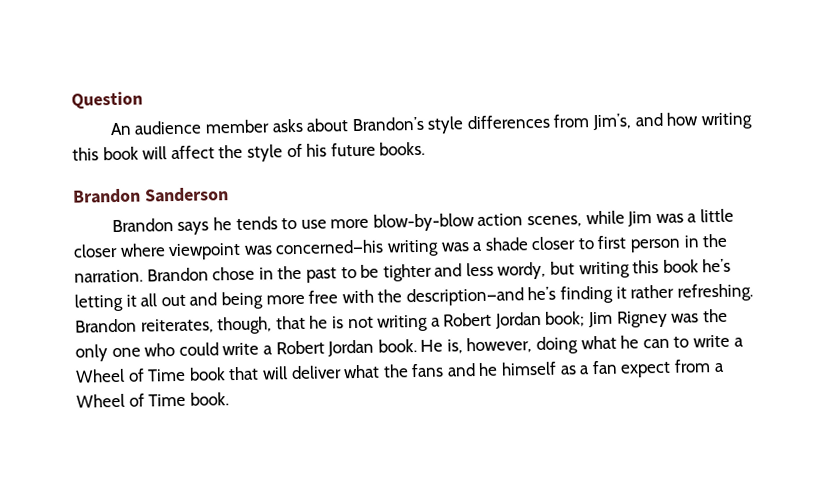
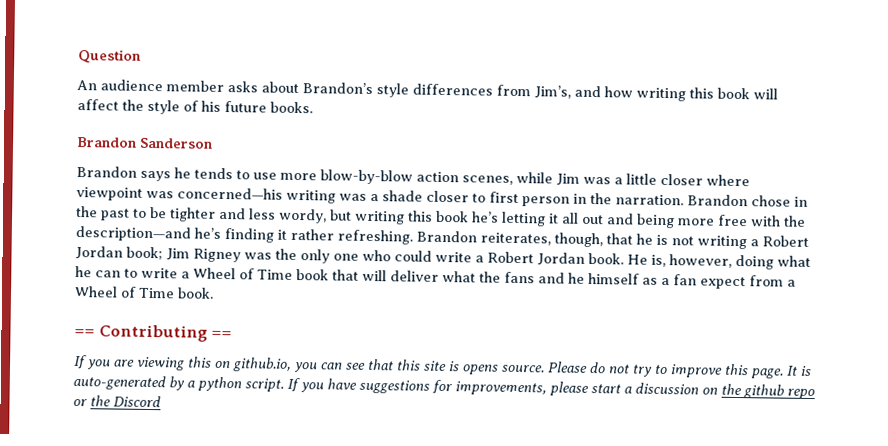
(229, 399) none -> [74,324,233,342] [73,354,812,379] [73,374,815,400] [73,395,161,408] // == Contributing == // If you are viewing this on github.io, you can see that this site is opens source. Please do not try to improve this page. It is auto-generated by a python script. If you have suggestions for improvements, please start a discussion on the github repo or the Discord

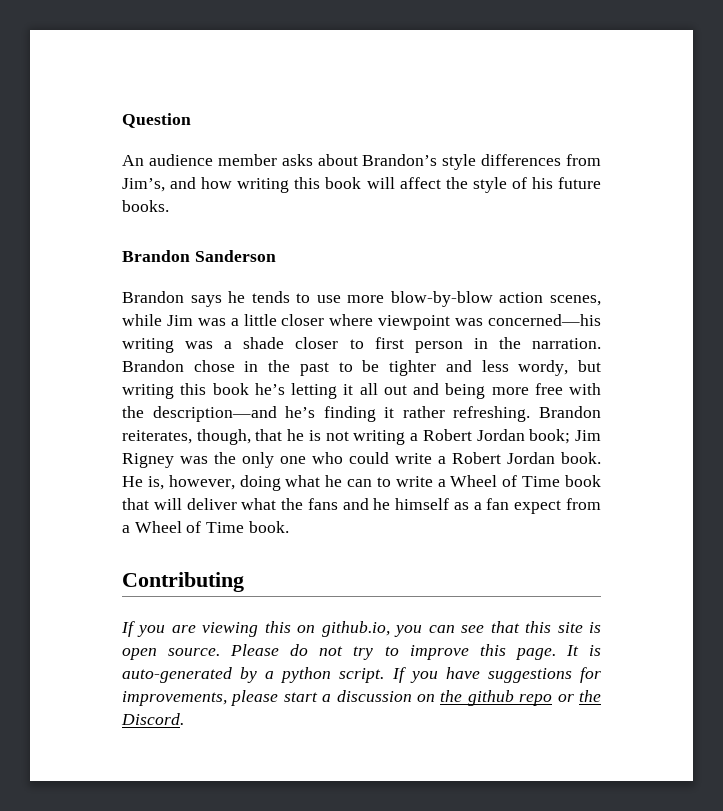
[74,328,95,337] == -> (289, 527) none
[211,330,233,339] == -> (244, 582) none
[462,364,499,375] opens -> [122,648,157,660] open
[113,395,161,408] Discord -> [121,713,184,725] Discord.

